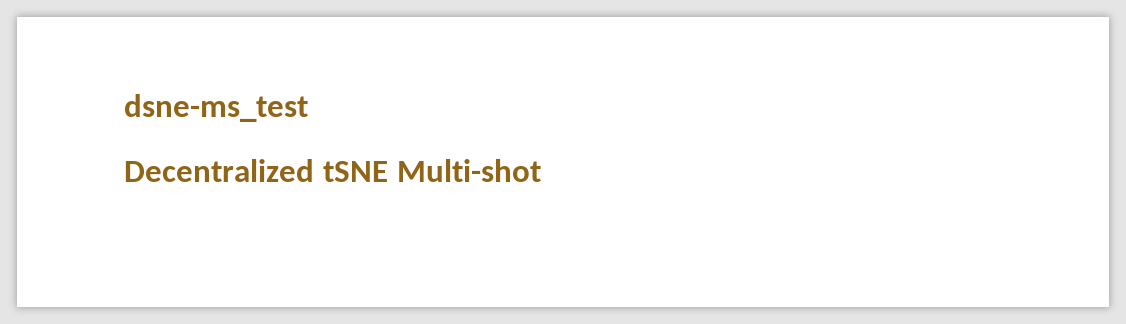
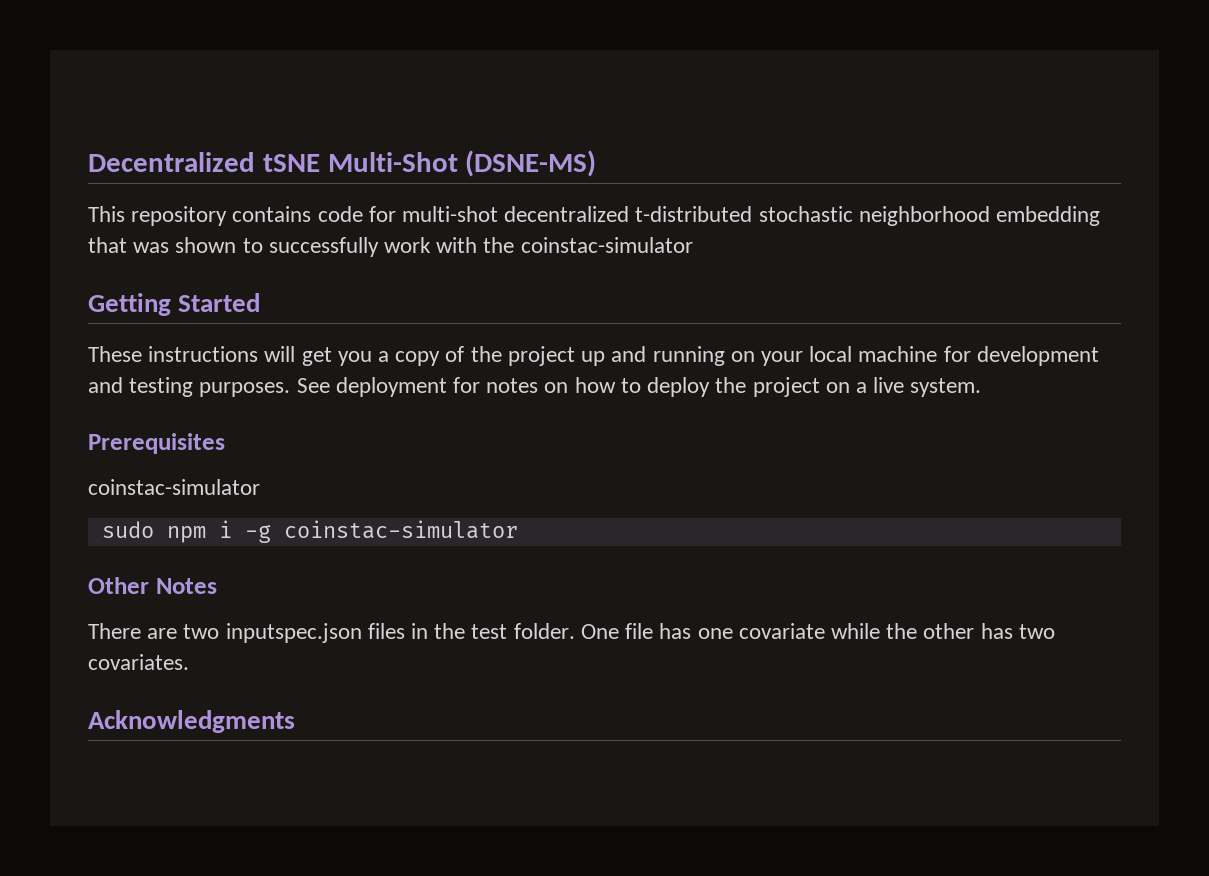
[124,94,308,122] dsne-ms_test // -> (88, 162) none
[396,159,541,182] Multi-shot -> [327,150,597,177] [88,206,1101,226] [88,237,693,257] [88,293,261,316] [88,346,1099,366] [88,377,982,397] [88,433,225,454] [88,479,260,495] [101,520,518,543] [88,577,217,594] [88,623,1055,643] [88,654,189,670] [88,710,295,733] Multi-Shot (DSNE-MS) // This repository contains code for multi-shot decentralized t-distributed stochastic neighborhood embedding that was shown to successfully work with the coinstac-simulator // Getting Started // These instructions will get you a copy of the project up and running on your local machine for development and testing purposes. See deployment for notes on how to deploy the project on a live system. // Prerequisites // coinstac-simulator // sudo npm i -g coinstac-simulator // Other Notes // There are two inputspec.json files in the test folder. One file has one covariate while the other has two covariates. // Acknowledgments

